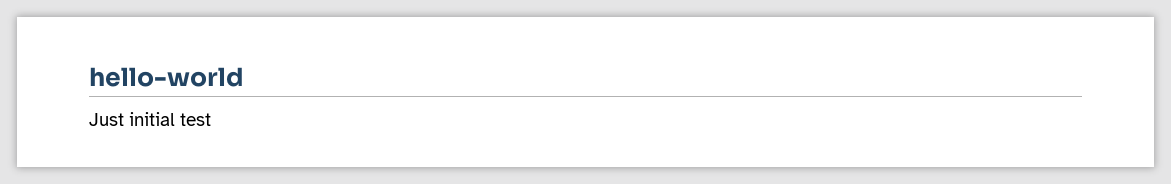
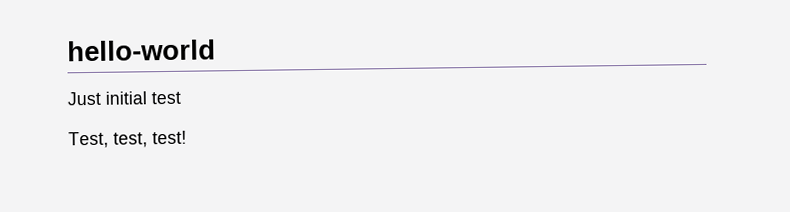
(212, 119) none -> [68,130,187,149] // Test, test, test!

